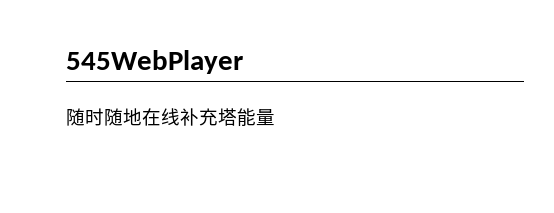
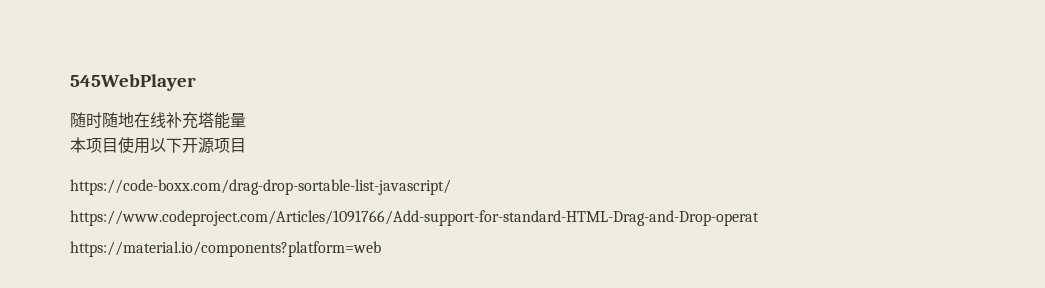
(275, 117) none -> [70,137,246,154] [70,179,451,195] [70,210,759,226] [70,241,381,257] // 本项目使用以下开源项目 // https://code-boxx.com/drag-drop-sortable-list-javascript/ // https://www.codeproject.com/Articles/1091766/Add-support-for-standard-HTML-Drag-and-Drop-operat // https://material.io/components?platform=web

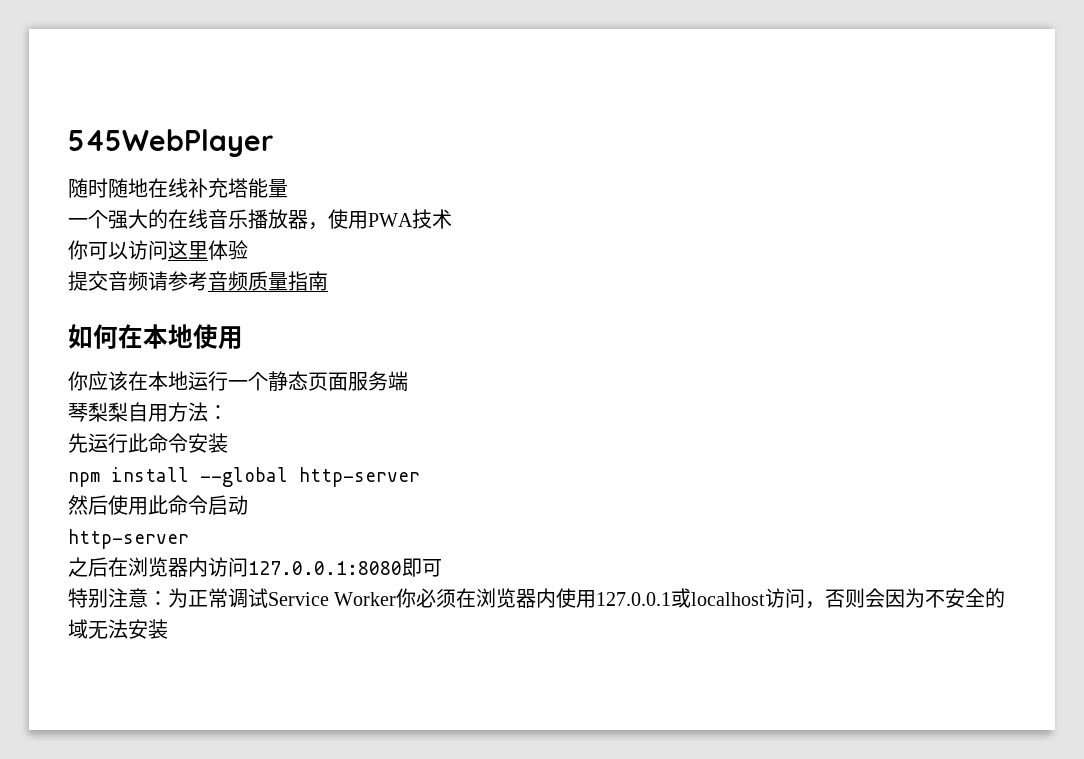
[70,137,246,154] [70,179,451,195] [70,210,759,226] [70,241,381,257] 本项目使用以下开源项目 // https://code-boxx.com/drag-drop-sortable-list-javascript/ // https://www.codeproject.com/Articles/1091766/Add-support-for-standard-HTML-Drag-and-Drop-operat // https://material.io/components?platform=web -> [68,209,452,230] [68,240,248,260] [68,271,328,291] [68,324,243,349] [68,371,408,391] [68,402,228,422] [68,433,228,453] [68,467,420,487] [68,495,248,515] [68,529,189,549] [68,557,442,577] [68,588,1006,609] [68,619,168,639] 一个强大的在线音乐播放器，使用PWA技术 // 你可以访问这里体验 // 提交音频请参考音频质量指南 // 如何在本地使用 // 你应该在本地运行一个静态页面服务端 // 琴梨梨自用方法： // 先运行此命令安装 // npm install --global http-server // 然后使用此命令启动 // http-server // 之后在浏览器内访问127.0.0.1:8080即可 // 特别注意：为正常调试Service Worker你必须在浏览器内使用127.0.0.1或localhost访问，否则会因为不安全的域无法安装

